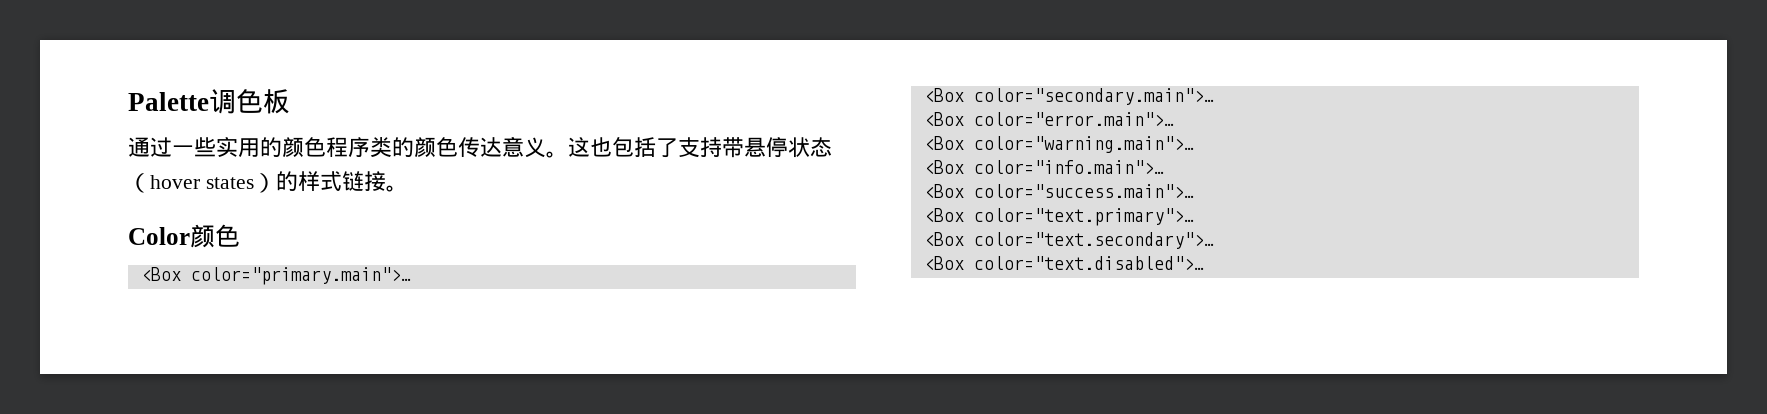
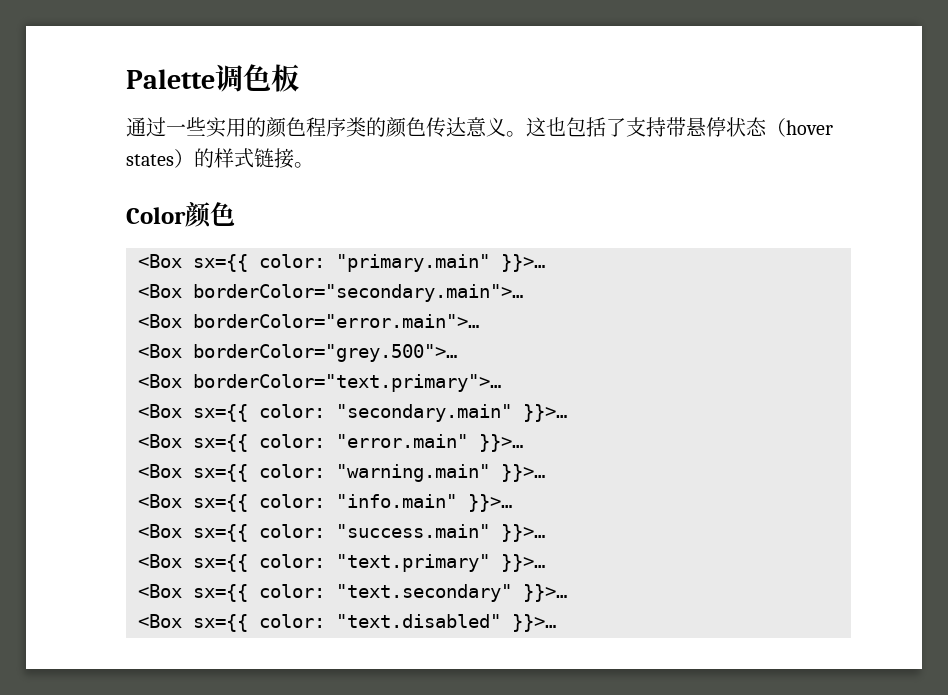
[190,267,411,285] [923,88,1214,105] [923,112,1174,126] [923,136,1194,153] [923,160,1164,174] [923,184,1194,198] [923,208,1194,226] [923,232,1214,249] [923,256,1204,270] color="primary.main">… // <Box color="secondary.main">… // <Box color="error.main">… // <Box color="warning.main">… // <Box color="info.main">… // <Box color="success.main">… // <Box color="text.primary">… // <Box color="text.secondary">… // <Box color="text.disabled">… -> [193,254,545,272] [138,284,523,302] [138,314,479,328] [138,344,457,362] [138,374,501,392] [138,404,567,422] [138,434,523,452] [138,464,545,482] [138,494,512,512] [138,524,545,542] [138,554,545,572] [138,584,567,602] [138,614,556,632] sx={{ color: "primary.main" }}>… // <Box borderColor="secondary.main">… // <Box borderColor="error.main">… // <Box borderColor="grey.500">… // <Box borderColor="text.primary">… // <Box sx={{ color: "secondary.main" }}>… // <Box sx={{ color: "error.main" }}>… // <Box sx={{ color: "warning.main" }}>… // <Box sx={{ color: "info.main" }}>… // <Box sx={{ color: "success.main" }}>… // <Box sx={{ color: "text.primary" }}>… // <Box sx={{ color: "text.secondary" }}>… // <Box sx={{ color: "text.disabled" }}>…

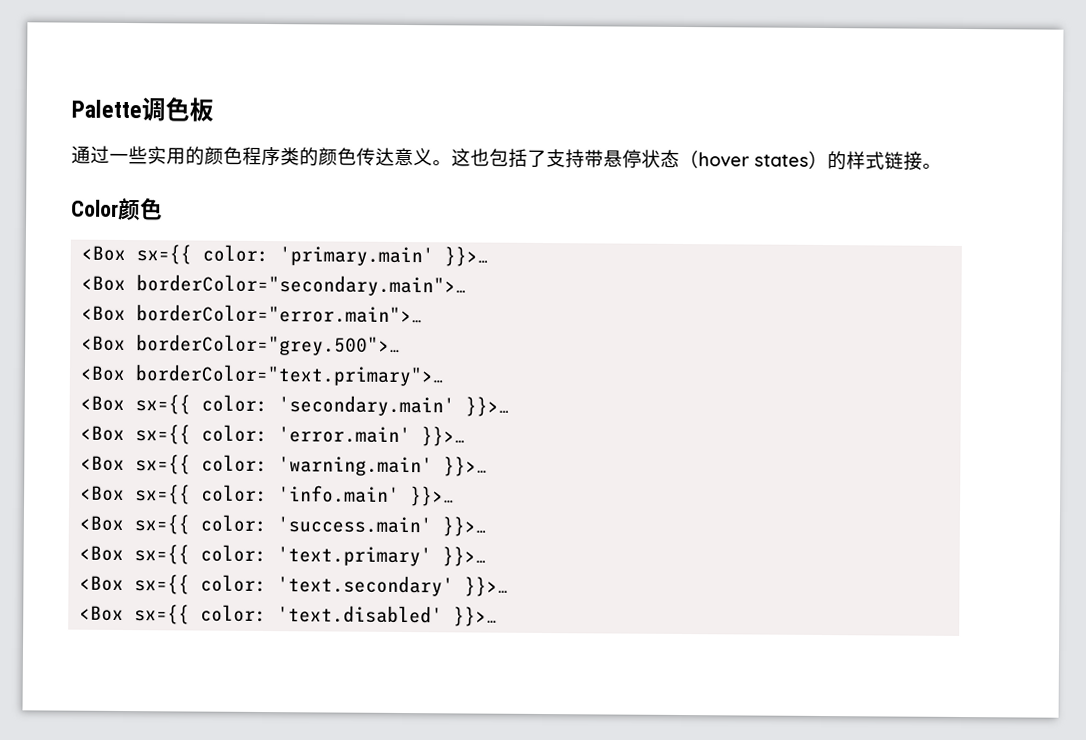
[336,254,490,272] "primary.main" -> [279,246,435,267] 'primary.main'
[336,404,567,422] [138,434,523,452] [138,464,545,482] [138,494,512,512] [138,524,545,542] [138,554,545,572] [138,584,567,602] [138,614,501,632] "secondary.main" }}>… // <Box sx={{ color: "error.main" }}>… // <Box sx={{ color: "warning.main" }}>… // <Box sx={{ color: "info.main" }}>… // <Box sx={{ color: "success.main" }}>… // <Box sx={{ color: "text.primary" }}>… // <Box sx={{ color: "text.secondary" }}>… // <Box sx={{ color: "text.disabled" -> [278,395,511,417] [80,424,467,447] [80,454,489,477] [80,484,456,507] [79,514,488,537] [79,544,488,567] [79,574,510,597] [79,604,444,625] 'secondary.main' }}>… // <Box sx={{ color: 'error.main' }}>… // <Box sx={{ color: 'warning.main' }}>… // <Box sx={{ color: 'info.main' }}>… // <Box sx={{ color: 'success.main' }}>… // <Box sx={{ color: 'text.primary' }}>… // <Box sx={{ color: 'text.secondary' }}>… // <Box sx={{ color: 'text.disabled'

